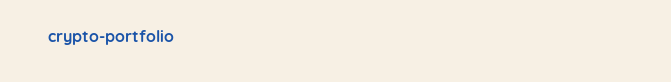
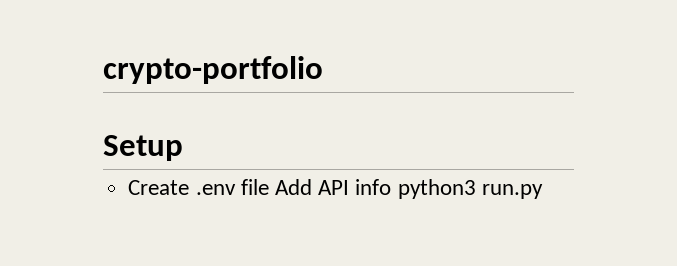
(174, 37) none -> [103,135,183,161] [128,179,543,199] // Setup // Create .env file Add API info python3 run.py

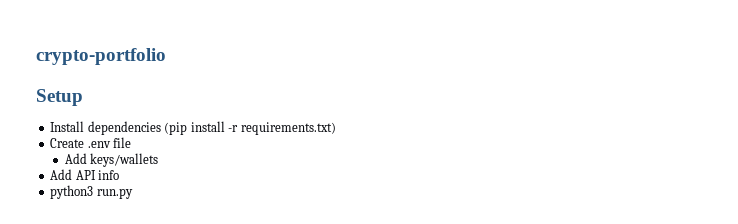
(183, 148) none -> [50,121,336,135] // Install dependencies (pip install -r requirements.txt)
(269, 187) none -> [64,153,159,167] // Add keys/wallets //
(392, 187) none -> (120, 175) //

